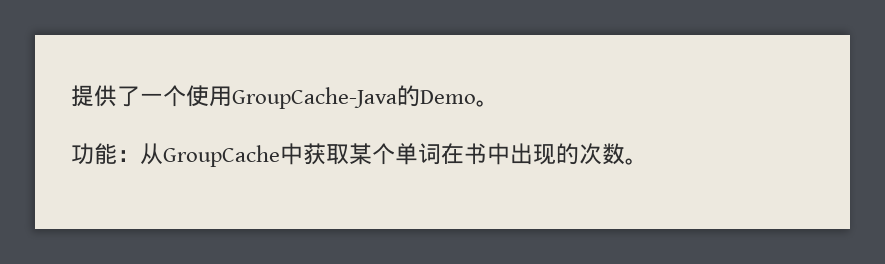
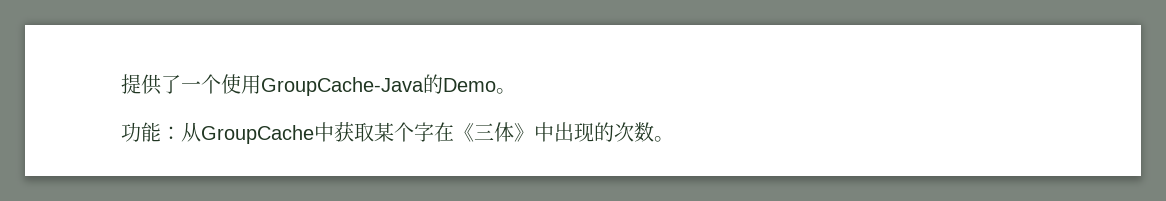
[395,143,487,165] 单词在书 -> [414,122,534,142] 字在《三体》

